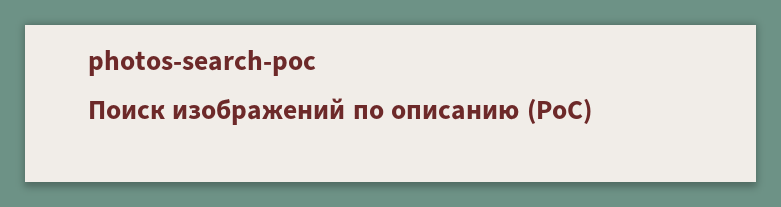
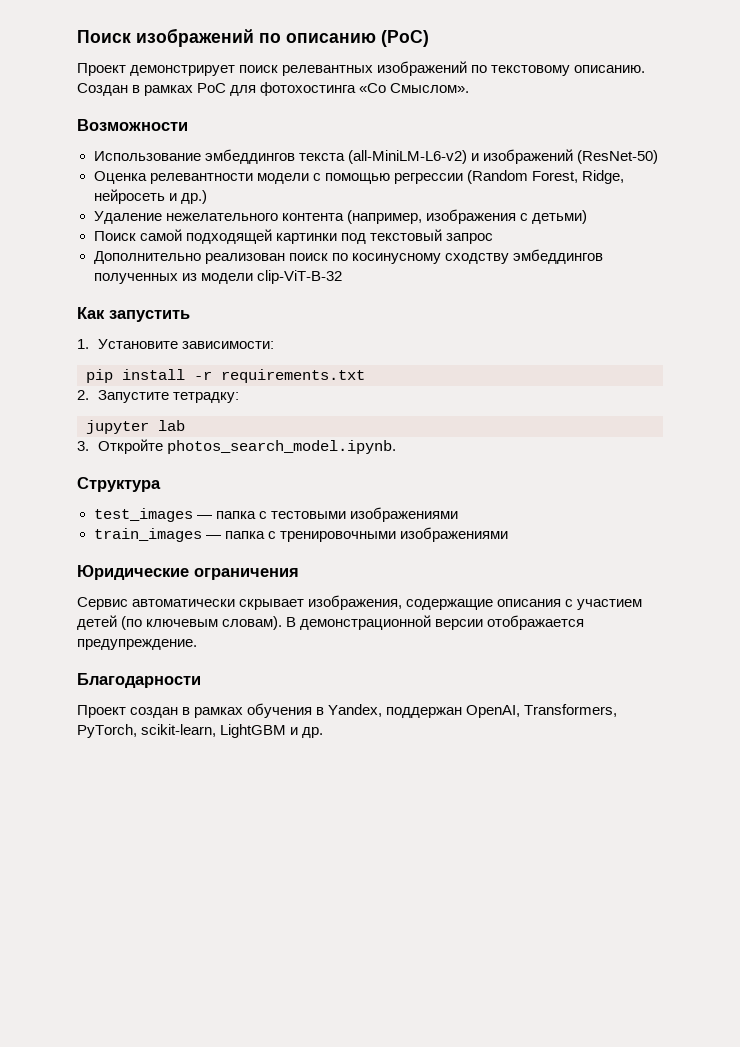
[88,50,316,76] photos-search-poc // -> (77, 36) none
(592, 111) none -> [77,61,646,76] [77,82,470,96] [77,119,188,131] [93,149,658,164] [93,170,624,184] [93,189,207,204] [93,209,587,224] [93,229,493,244] [93,249,603,264] [93,270,342,284] [77,307,190,322] [77,339,275,349] [86,369,365,383] [77,390,240,403] [86,420,185,434] [77,439,397,454] [77,477,161,492] [93,507,458,522] [93,527,508,542] [77,565,299,580] [77,595,643,610] [77,615,585,630] [77,639,197,650] [77,673,201,688] [77,703,618,718] [77,724,324,738] // Проект демонстрирует поиск релевантных изображений по текстовому описанию. Создан в рамках PoC для фотохостинга «Со Смыслом». // Возможности // Использование эмбеддингов текста (all-MiniLM-L6-v2) и изображений (ResNet-50) // Оценка релевантности модели с помощью регрессии (Random Forest, Ridge, нейросеть и др.) // Удаление нежелательного контента (например, изображения с детьми) // Поиск самой подходящей картинки под текстовый запрос // Дополнительно реализован поиск по косинусному сходству эмбеддингов полученных из модели clip-ViT-B-32 // Как запустить // 1. Установите зависимости: // pip install -r requirements.txt // 2. Запустите тетрадку: // jupyter lab // 3. Откройте photos_search_model.ipynb. // Структура // test_images — папка с тестовыми изображениями // train_images — папка с тренировочными изображениями // Юридические ограничения // Сервис автоматически скрывает изображения, содержащие описания с участием детей (по ключевым словам). В демонстрационной версии отображается предупреждение. // Благодарности // Проект создан в рамках обучения в Yandex, поддержан OpenAI, Transformers, PyTorch, scikit-learn, LightGBM и др.

